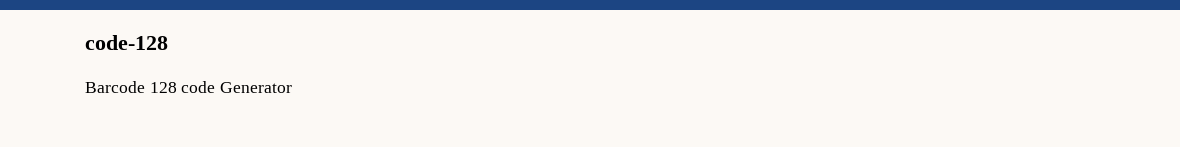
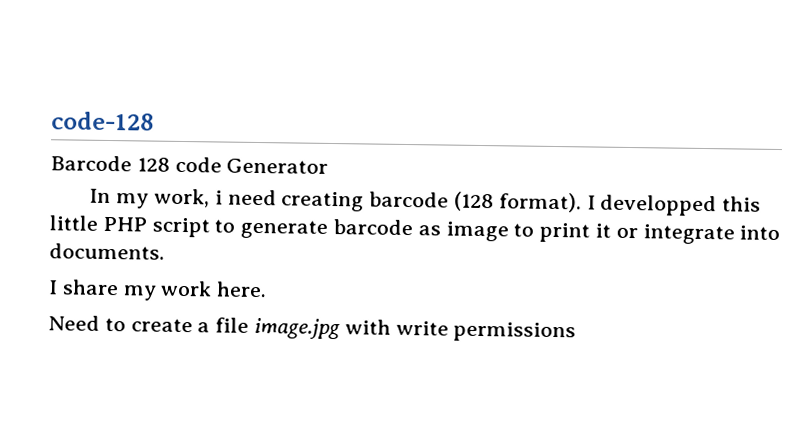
(293, 87) none -> [89,188,762,217] [49,215,781,245] [49,243,165,260] [48,279,268,301] [48,315,577,343] // In my work, i need creating barcode (128 format). I developped this little PHP script to generate barcode as image to print it or integrate into documents. // I share my work here. // Need to create a file image.jpg with write permissions

